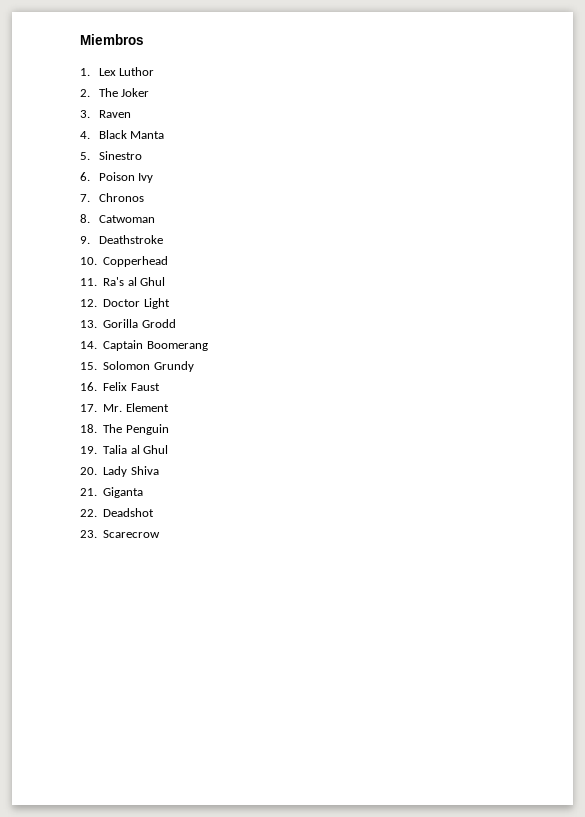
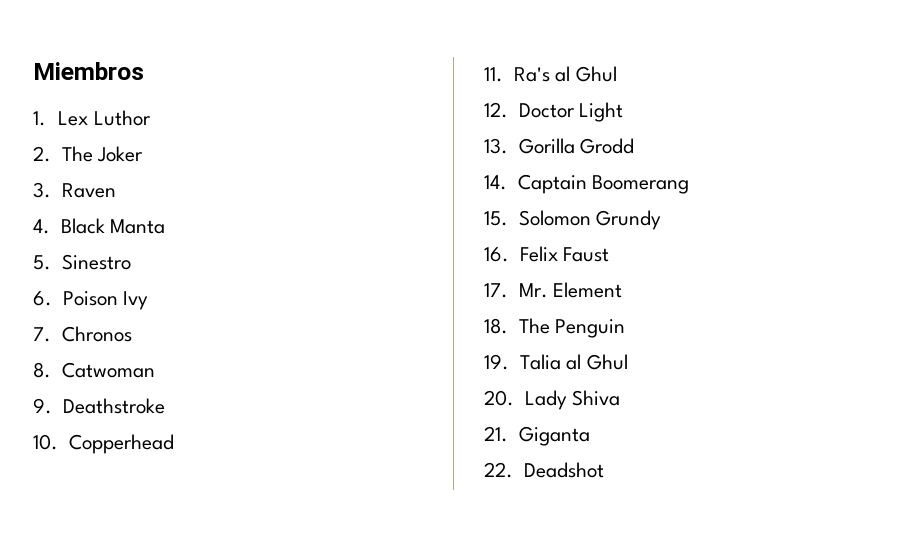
[80,530,161,538] // 23. Scarecrow -> (604, 470) none

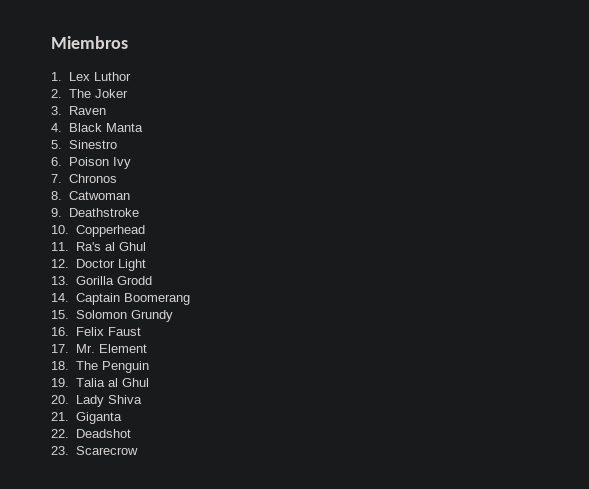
(604, 470) none -> [51,446,138,455] // 23. Scarecrow

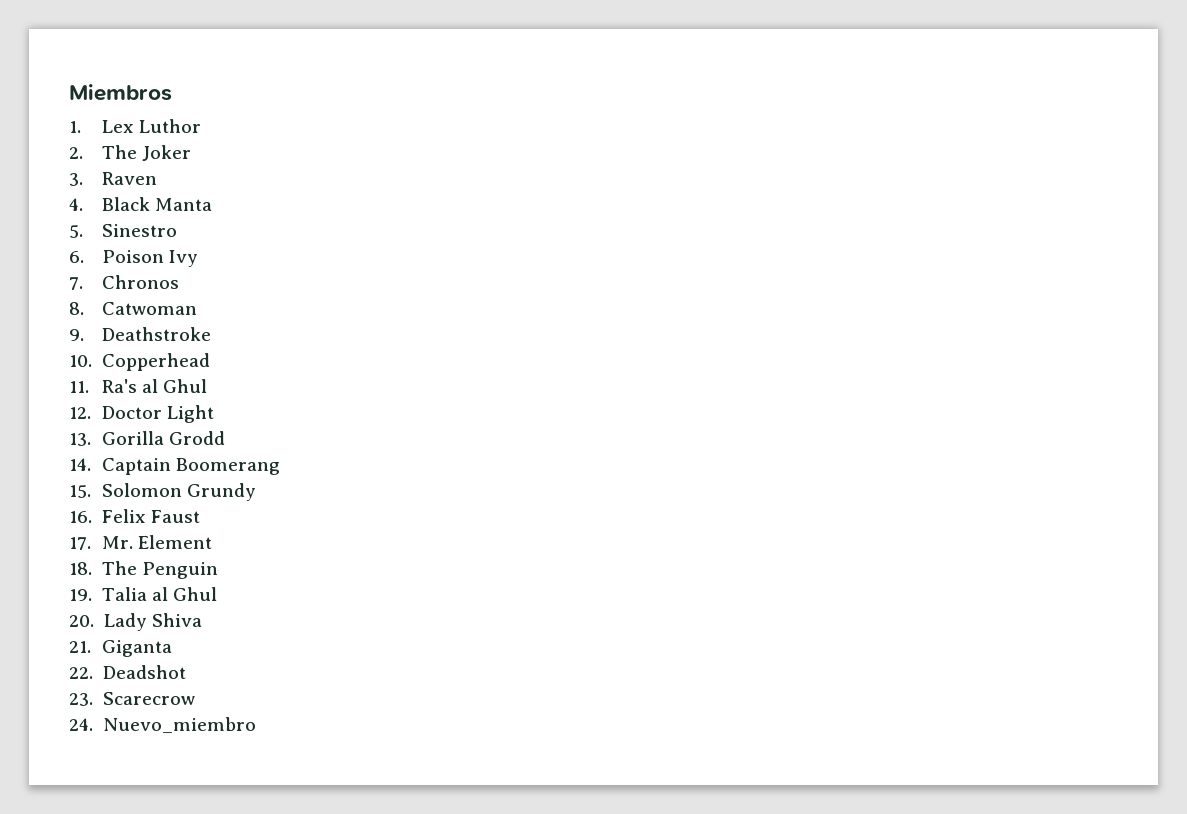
(138, 450) none -> [69,717,256,733] // 24. Nuevo_miembro

